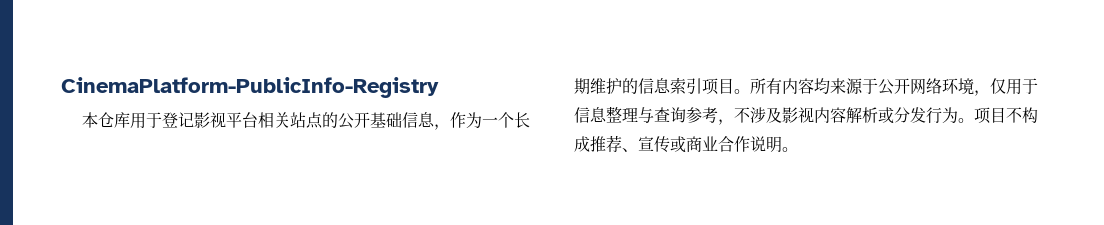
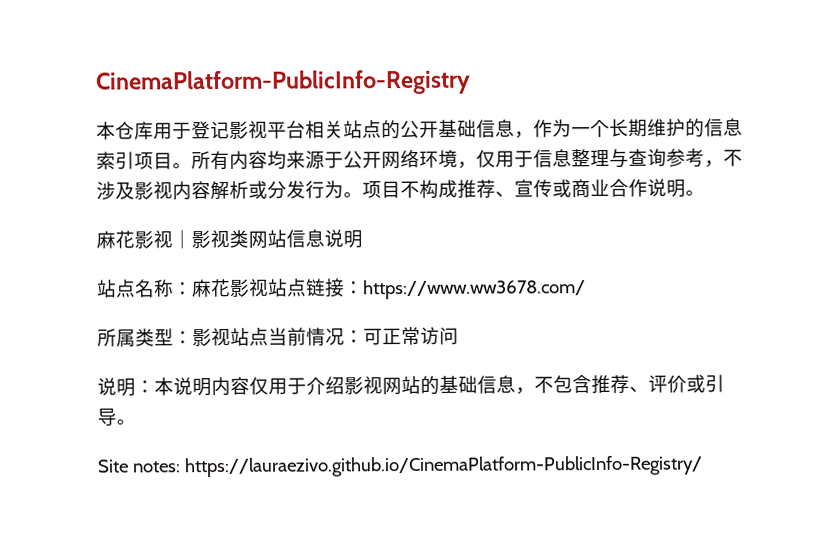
(798, 149) none -> [96,229,363,250] [97,278,586,300] [97,326,459,348] [97,374,725,397] [97,408,136,426] [97,455,703,478] // 麻花影视｜影视类网站信息说明 // 站点名称：麻花影视站点链接：https://www.ww3678.com/ // 所属类型：影视站点当前情况：可正常访问 // 说明：本说明内容仅用于介绍影视网站的基础信息，不包含推荐、评价或引导。 // Site notes: https://lauraezivo.github.io/CinemaPlatform-PublicInfo-Registry/

